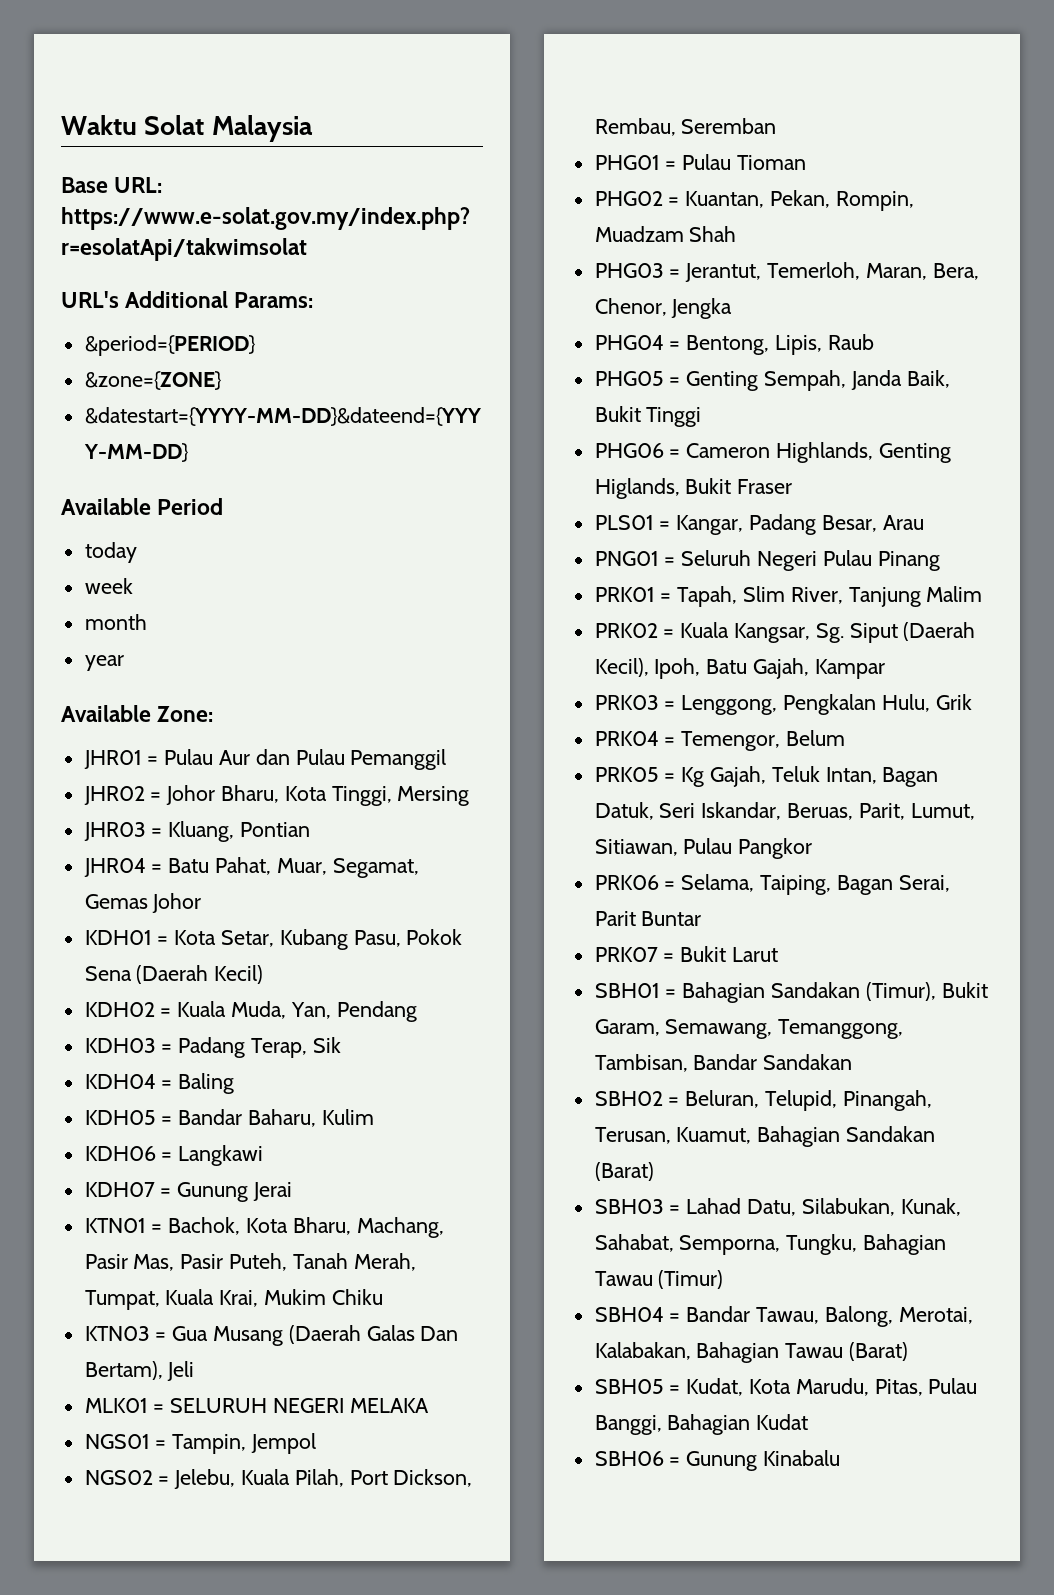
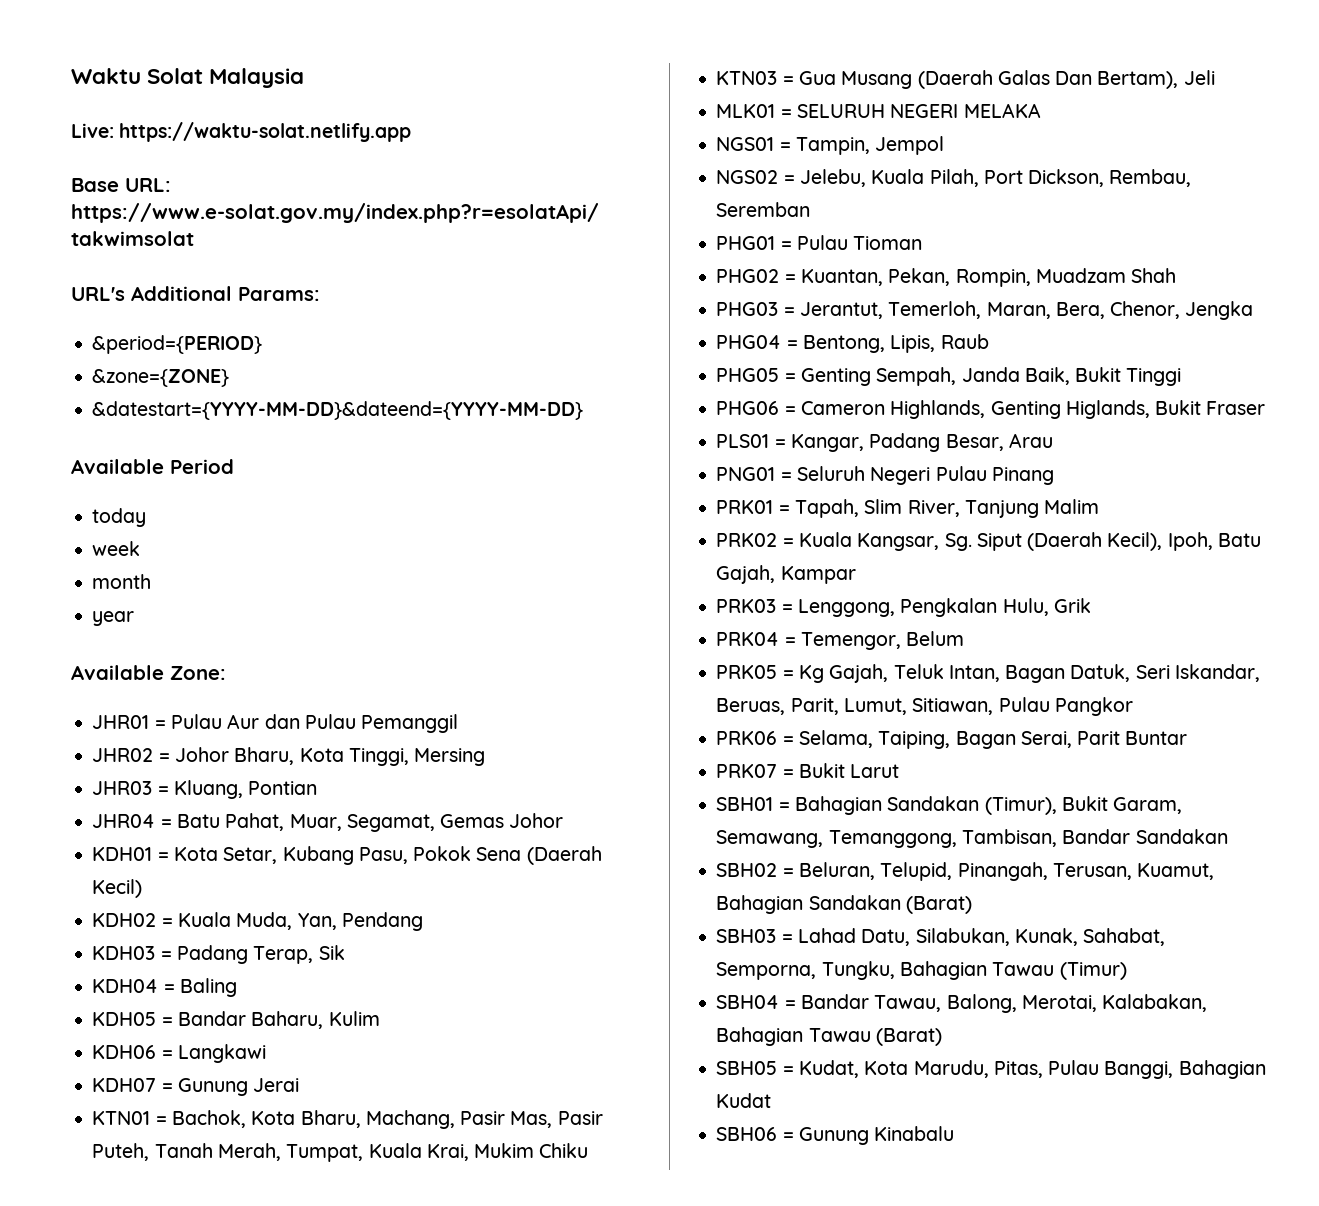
(313, 128) none -> [71,122,412,142] // Live: https://waktu-solat.netlify.app

